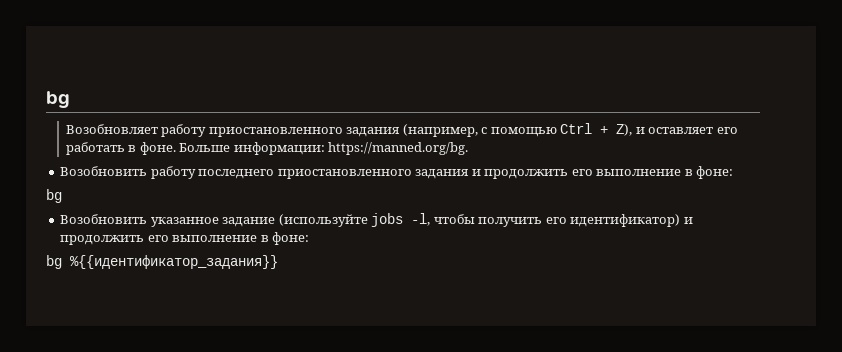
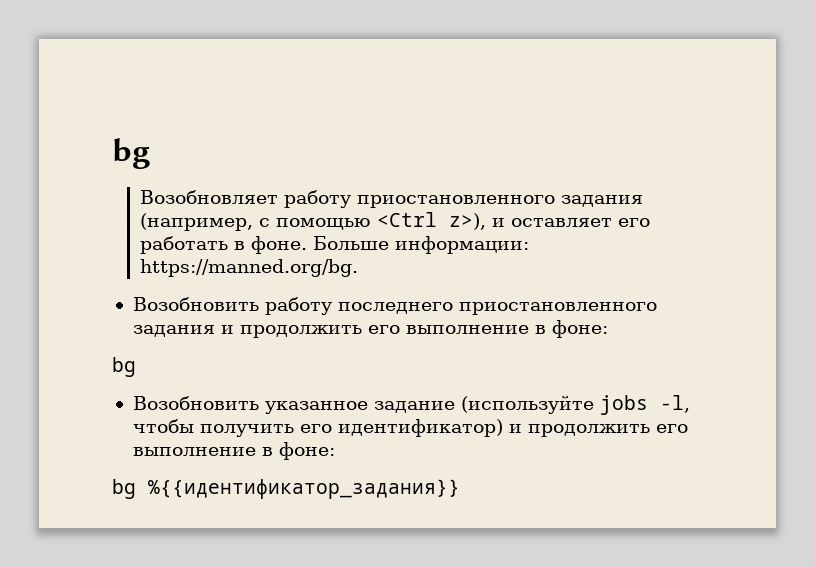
[560,123,633,136] Ctrl + Z), -> [377,212,487,230] <Ctrl z>),

